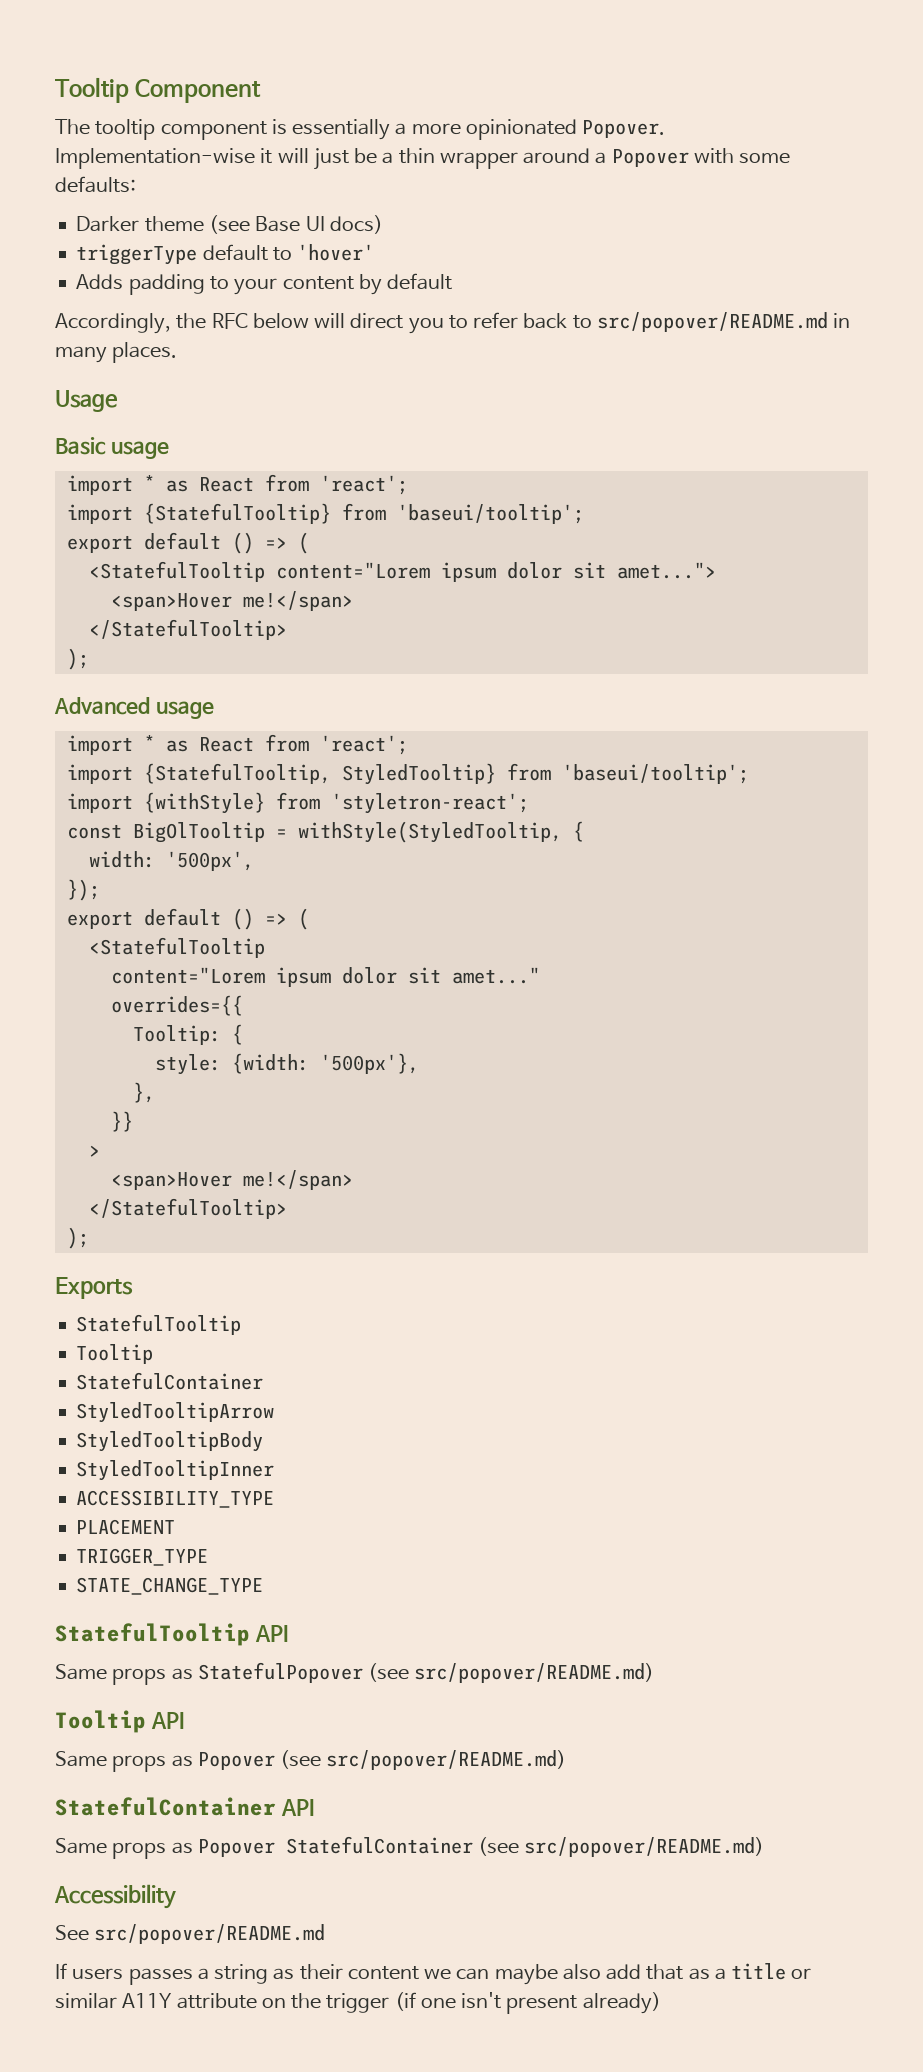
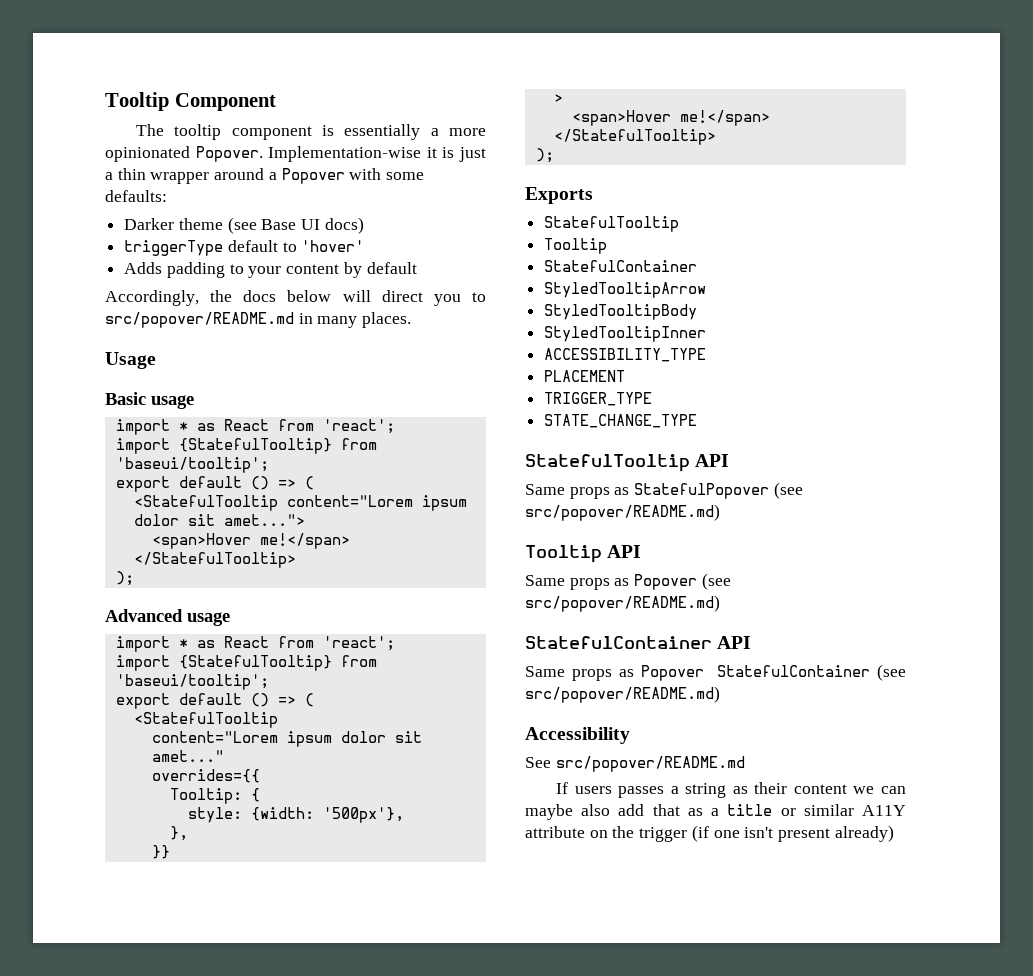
[277,148,378,170] will just be -> [442,147,487,162] is just
[211,313,248,329] RFC -> [243,290,277,302] docs
[473,312,592,329] refer back to -> (487, 297) none
[143,763,749,785] [66,792,529,814] [66,821,584,843] [88,851,254,871] [66,879,100,901] {StatefulTooltip, StyledTooltip} from 'baseui/tooltip'; // import {withStyle} from 'styletron-react'; // const BigOlTooltip = withStyle(StyledTooltip, { // width: '500px', // }); -> [178,655,377,671] [115,674,269,690] {StatefulTooltip} from 'baseui/tooltip';

